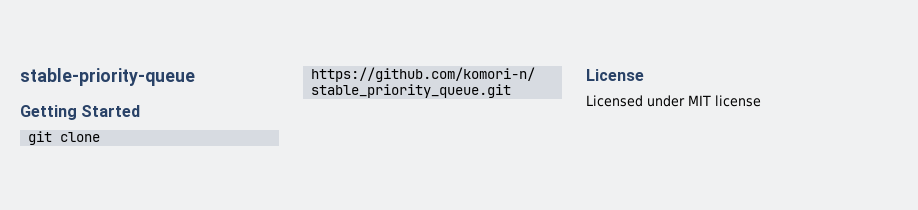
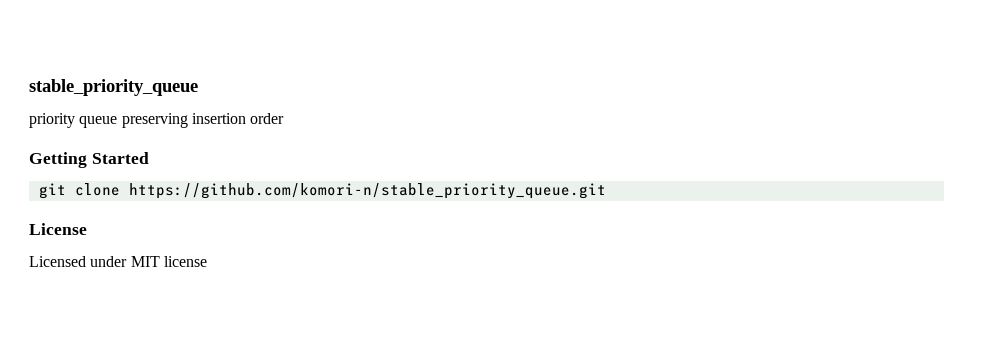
[20,68,195,86] stable-priority-queue -> [29,79,198,96] [29,113,285,128] stable_priority_queue // priority queue preserving insertion order

